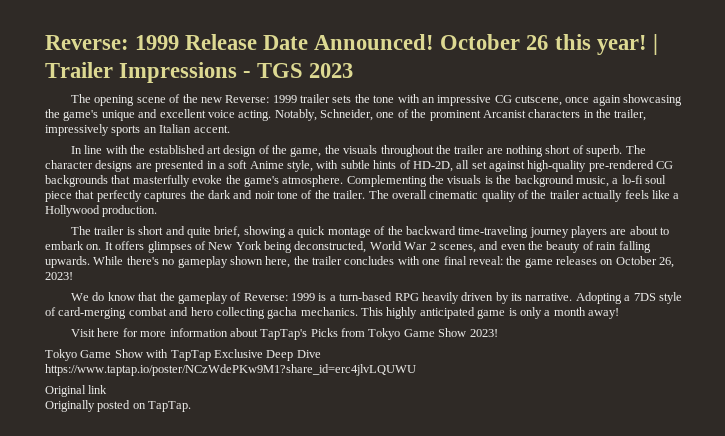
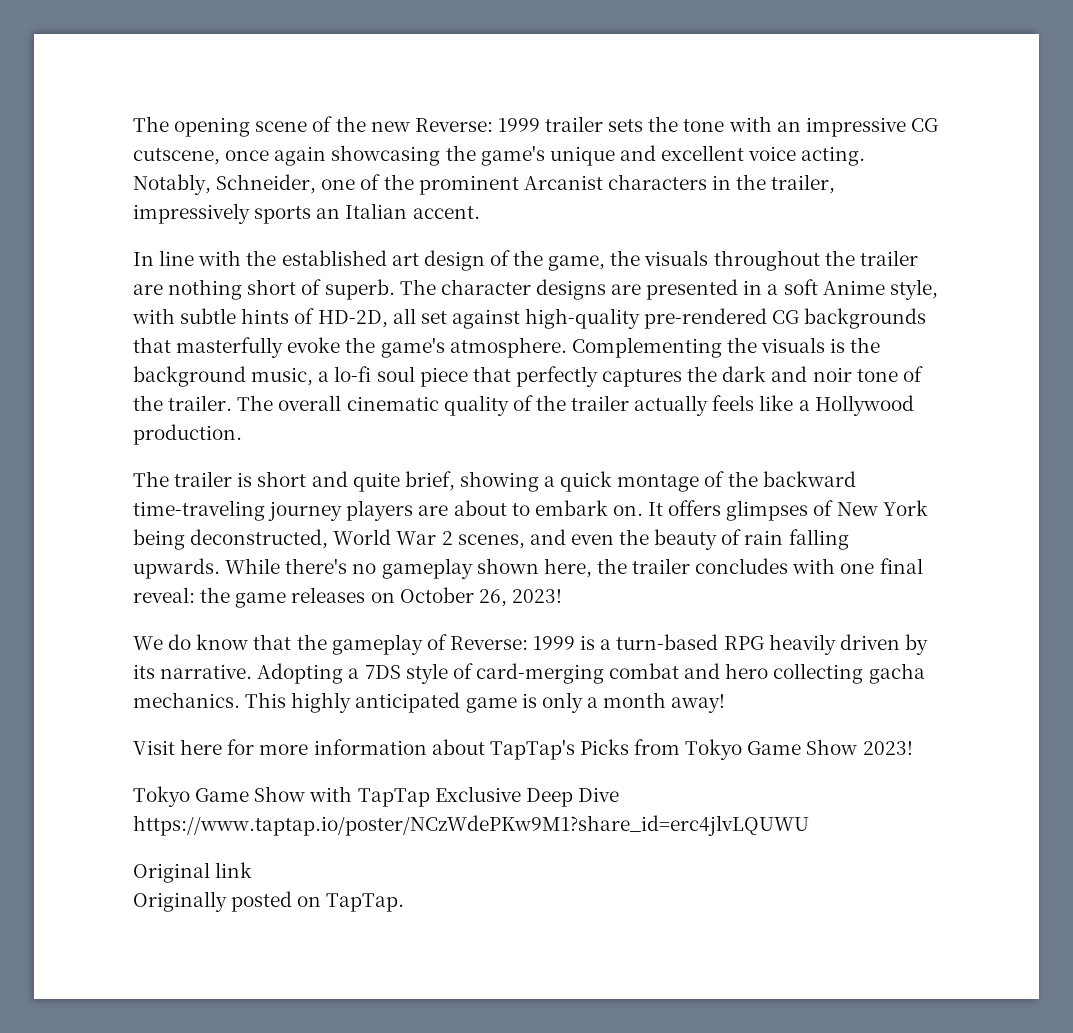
[45,34,658,55] [45,62,354,83] Reverse: 1999 Release Date Announced! October 26 this year! | Trailer Impressions - TGS 2023 // -> (133, 124) none

